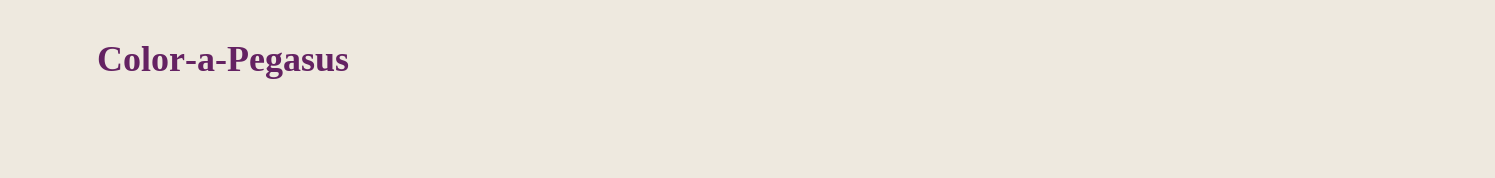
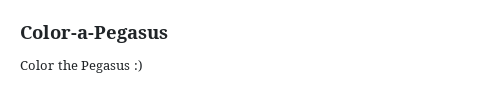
(349, 62) none -> [20,60,143,73] // Color the Pegasus :)

